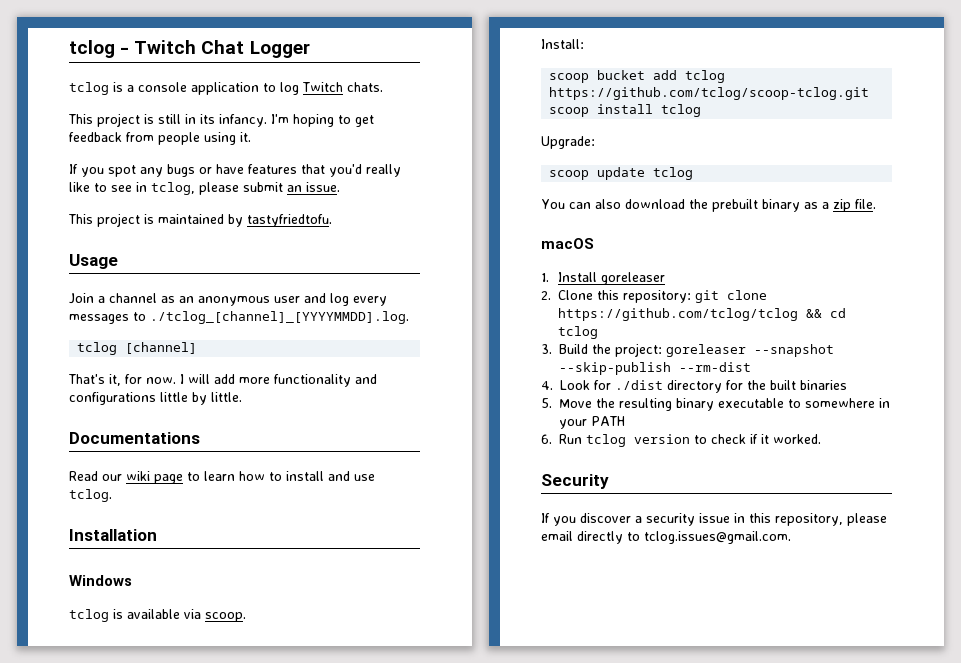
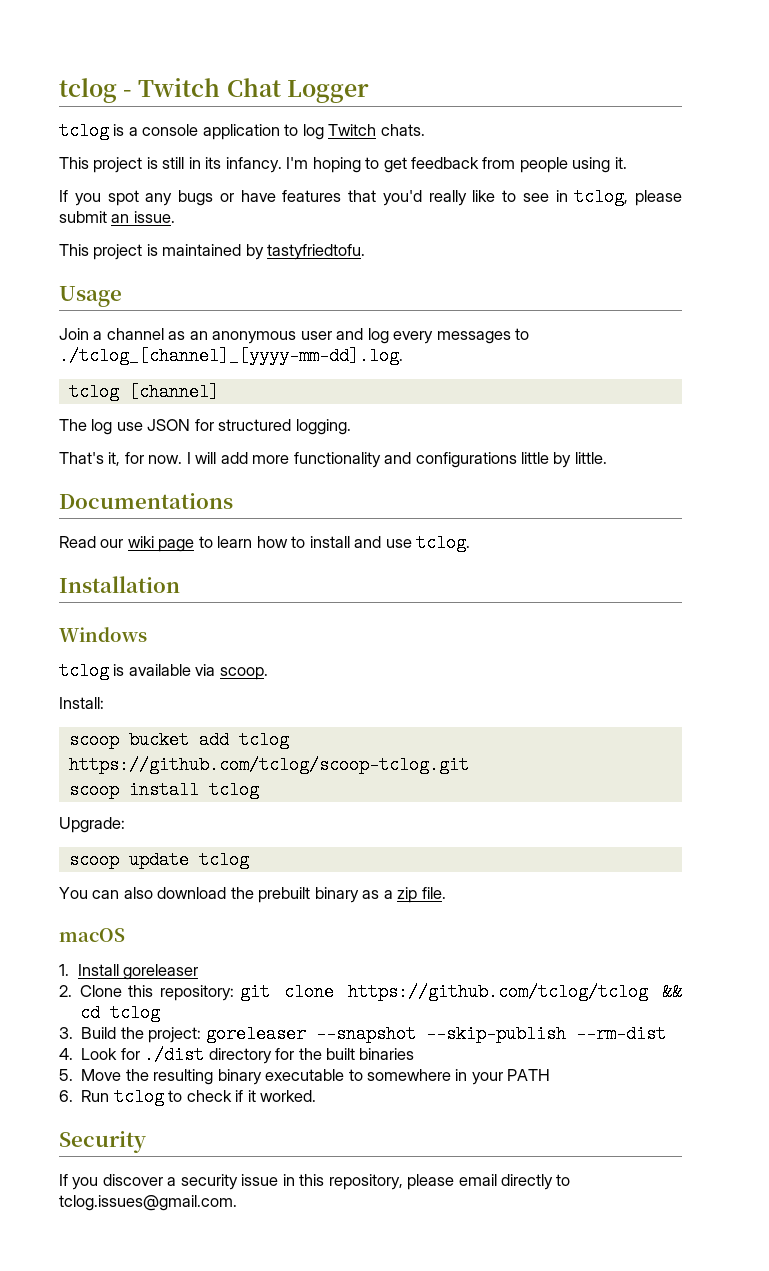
[150,311,409,324] ./tclog_[channel]_[YYYYMMDD].log. -> [59,347,403,365] ./tclog_[channel]_[yyyy-mm-dd].log.
(198, 348) none -> [59,419,351,435] // The log use JSON for structured logging.
[634,434,690,444] version -> (164, 1097) none

